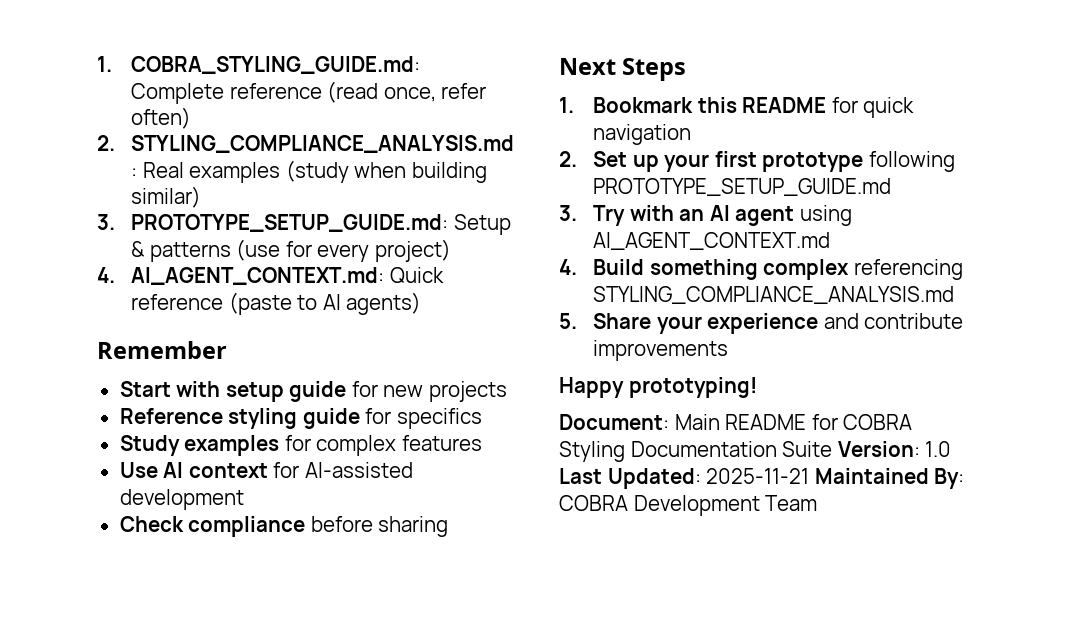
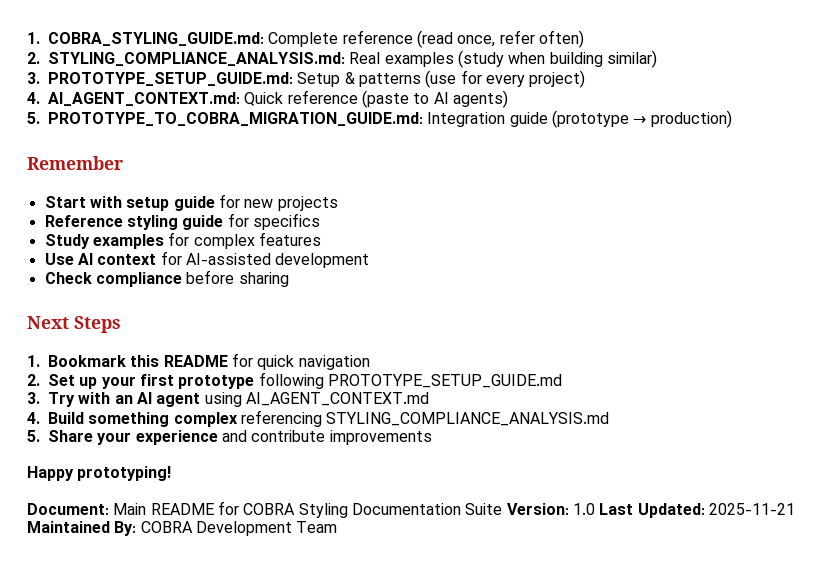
(422, 303) none -> [27,110,732,128] // 5. PROTOTYPE_TO_COBRA_MIGRATION_GUIDE.md: Integration guide (prototype → production)

